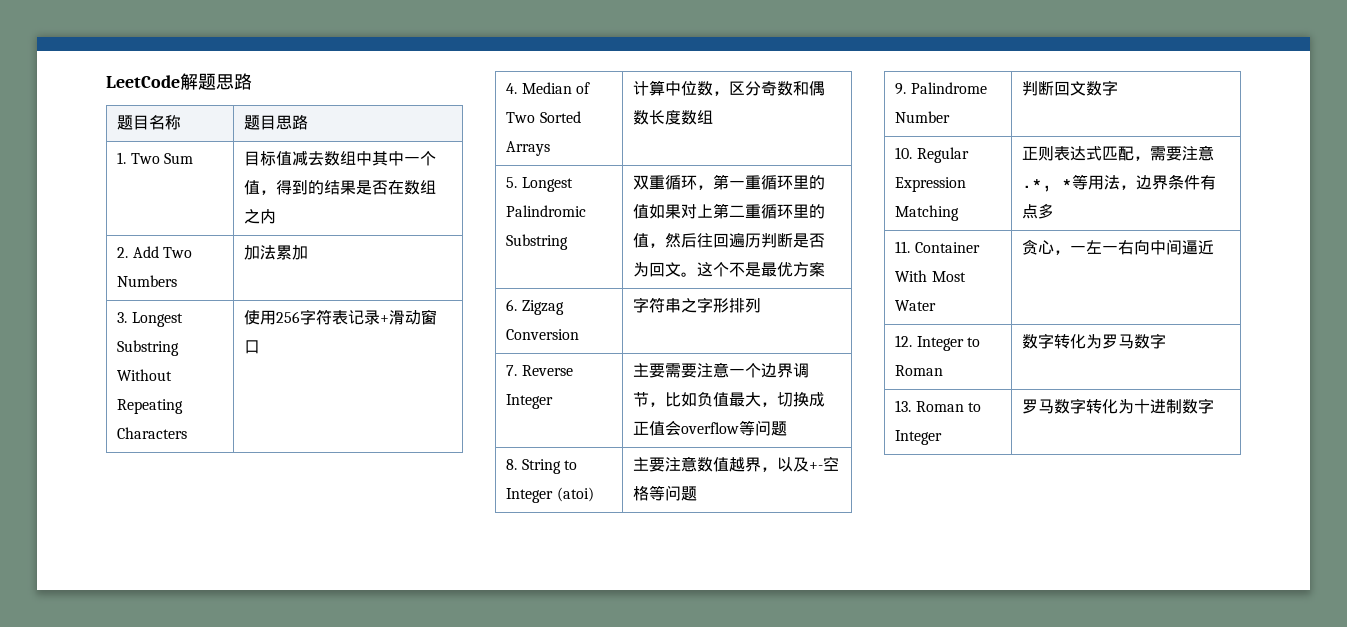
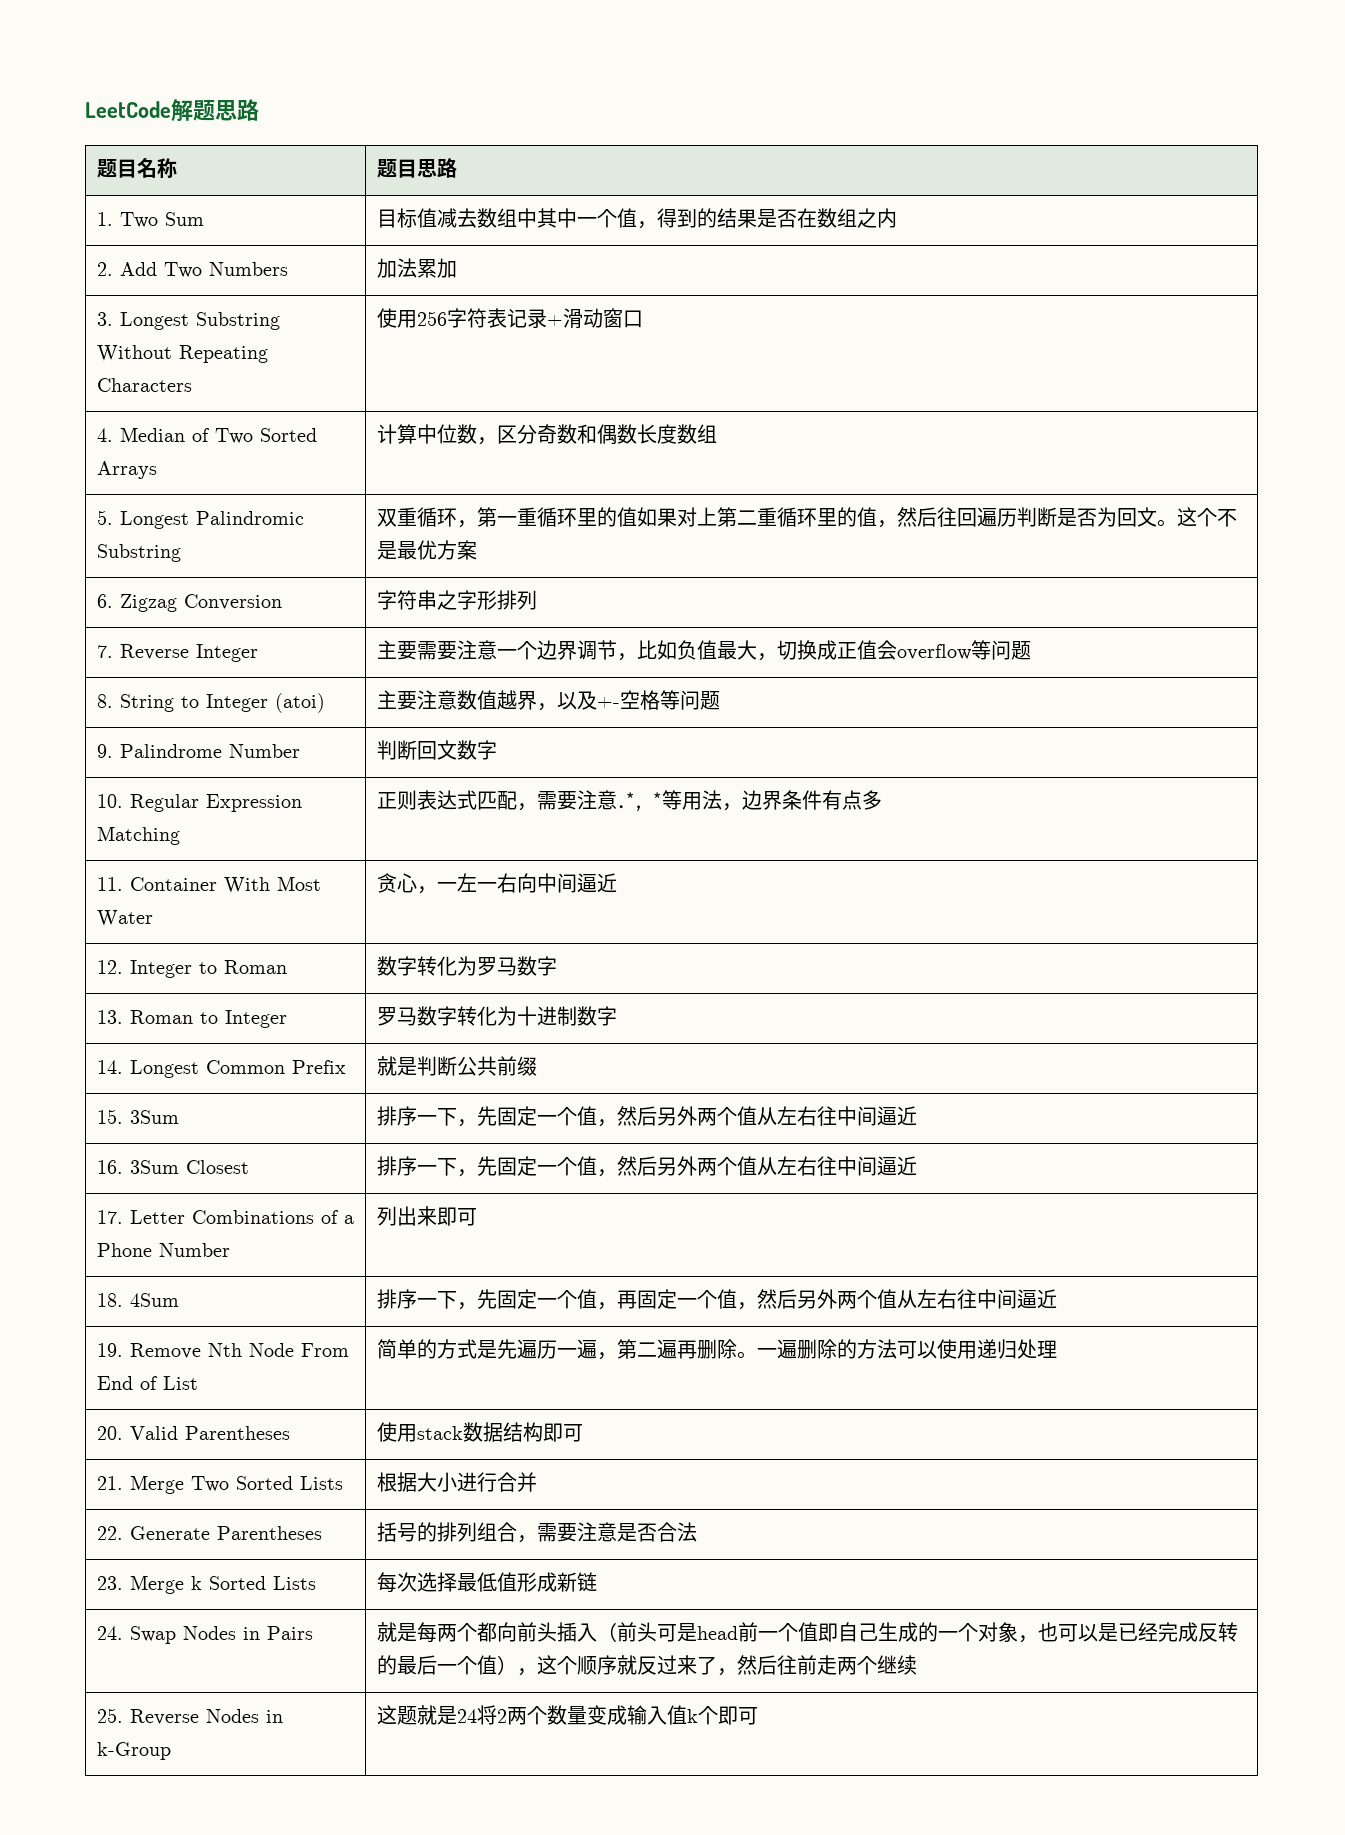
(1215, 406) none -> [96,1060,346,1078] [376,1056,537,1076] [96,1109,179,1124] [376,1106,917,1127] [96,1160,249,1174] [376,1156,917,1177] [96,1210,354,1224] [96,1243,230,1257] [376,1206,477,1226] [96,1293,179,1307] [376,1289,1057,1310] [96,1343,349,1359] [96,1376,198,1390] [376,1339,1057,1360] [96,1426,290,1440] [376,1422,583,1442] [96,1475,343,1494] [376,1472,537,1492] [96,1526,322,1540] [376,1522,697,1543] [96,1575,316,1594] [376,1572,597,1593] [96,1626,313,1644] [376,1622,1238,1643] [376,1655,917,1676] [96,1708,283,1725] [96,1742,171,1760] [376,1705,758,1725] // 14. Longest Common Prefix | 就是判断公共前缀 // 15. 3Sum | 排序一下，先固定一个值，然后另外两个值从左右往中间逼近 // 16. 3Sum Closest | 排序一下，先固定一个值，然后另外两个值从左右往中间逼近 // 17. Letter Combinations of a Phone Number | 列出来即可 // 18. 4Sum | 排序一下，先固定一个值，再固定一个值，然后另外两个值从左右往中间逼近 // 19. Remove Nth Node From End of List | 简单的方式是先遍历一遍，第二遍再删除。一遍删除的方法可以使用递归处理 // 20. Valid Parentheses | 使用stack数据结构即可 // 21. Merge Two Sorted Lists | 根据大小进行合并 // 22. Generate Parentheses | 括号的排列组合，需要注意是否合法 // 23. Merge k Sorted Lists | 每次选择最低值形成新链 // 24. Swap Nodes in Pairs | 就是每两个都向前头插入（前头可是head前一个值即自己生成的一个对象，也可以是已经完成反转的最后一个值），这个顺序就反过来了，然后往前走两个继续 // 25. Reverse Nodes in k-Group | 这题就是24将2两个数量变成输入值k个即可

